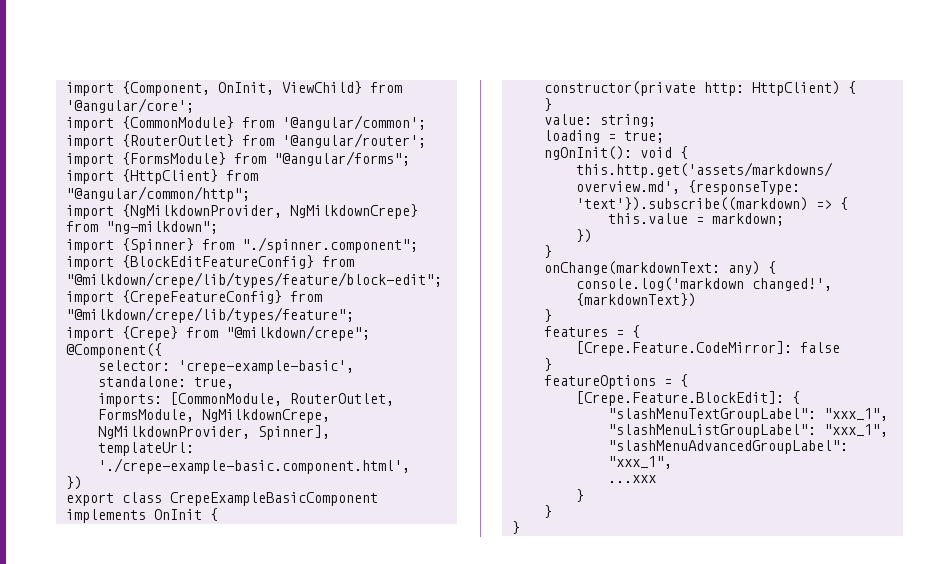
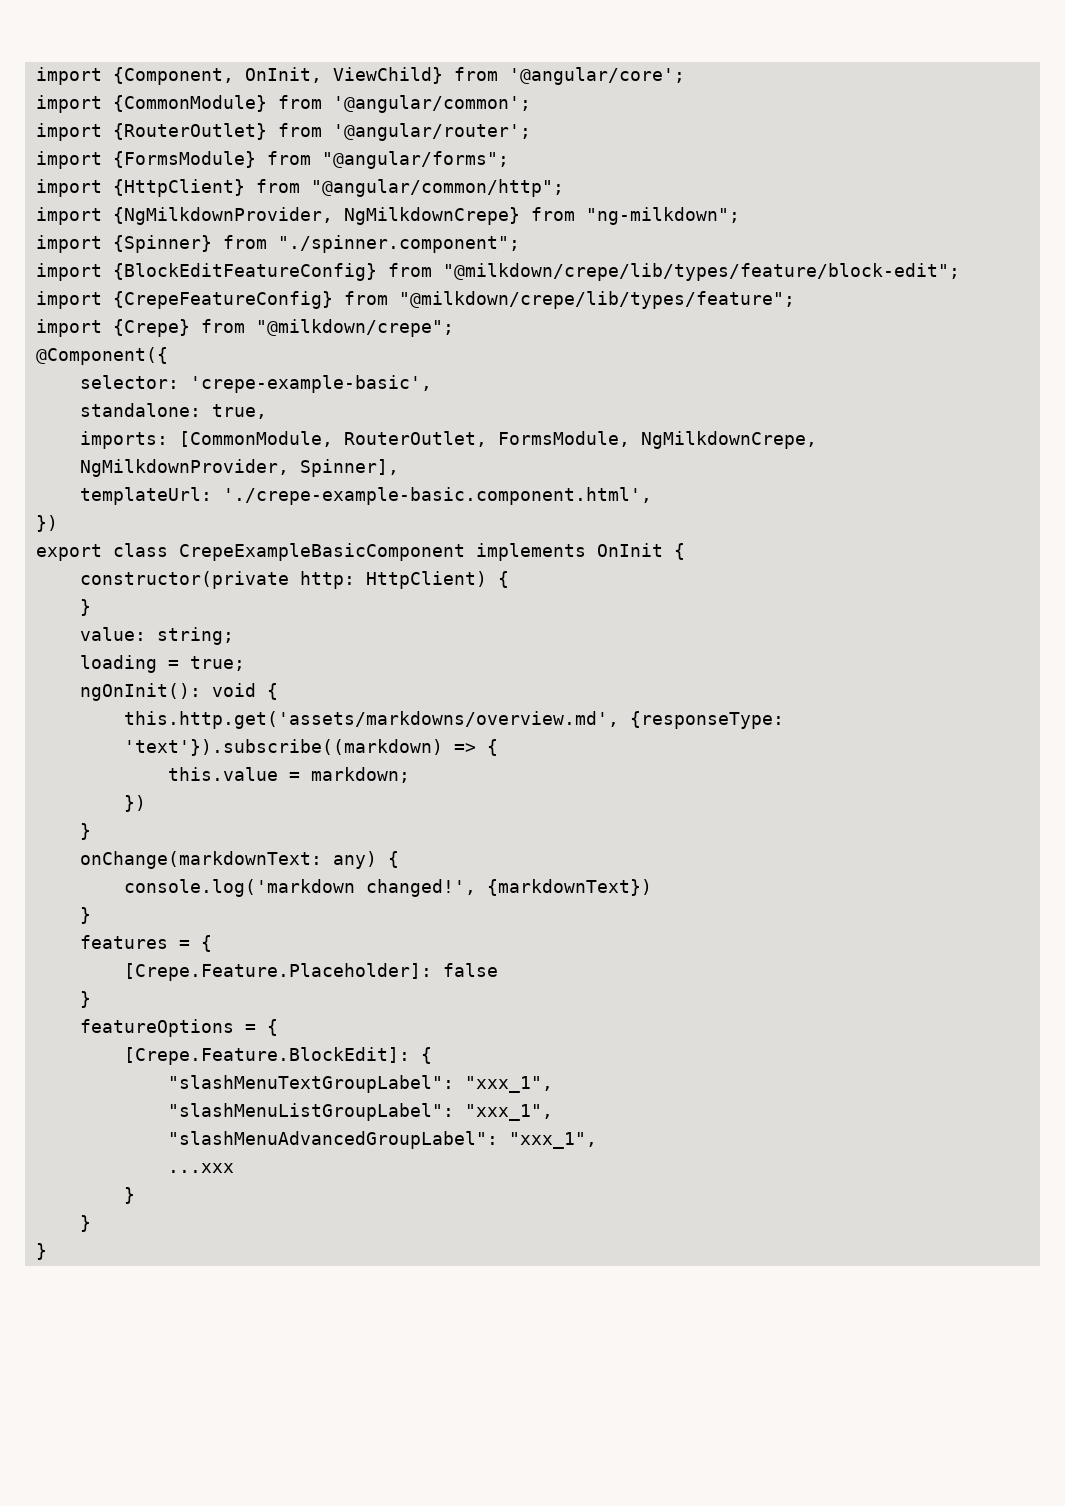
[576,341,793,356] [Crepe.Feature.CodeMirror]: -> [124,963,433,981] [Crepe.Feature.Placeholder]:

